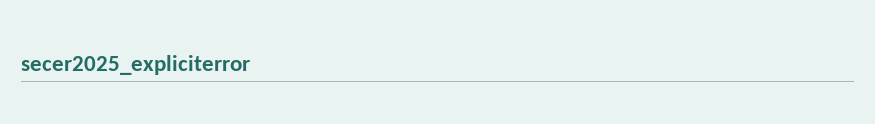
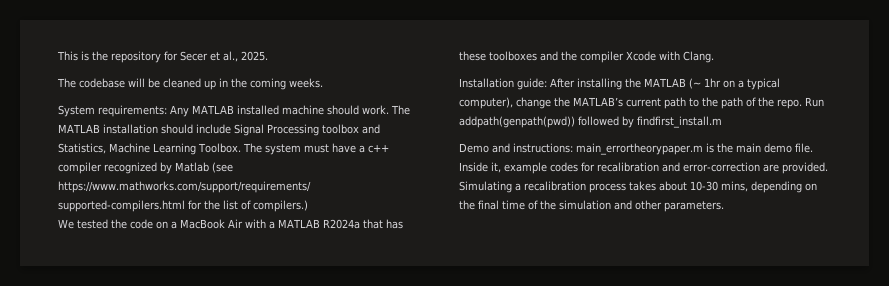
[21,55,250,75] secer2025_expliciterror -> [57,51,268,63] [57,78,323,90] [58,105,410,117] [58,124,380,136] [58,143,389,155] [58,162,233,174] [58,181,311,193] [58,200,308,212] [58,219,403,229] [459,51,714,63] [459,78,780,90] [459,97,824,109] [459,116,722,128] [459,143,813,155] [459,162,828,174] [459,181,817,193] [459,200,724,212] This is the repository for Secer et al., 2025. // The codebase will be cleaned up in the coming weeks. // System requirements: Any MATLAB installed machine should work. The MATLAB installation should include Signal Processing toolbox and Statistics, Machine Learning Toolbox. The system must have a c++ compiler recognized by Matlab (see https://www.mathworks.com/support/requirements/ supported-compilers.html for the list of compilers.) // We tested the code on a MacBook Air with a MATLAB R2024a that has these toolboxes and the compiler Xcode with Clang. // Installation guide: After installing the MATLAB (~ 1hr on a typical computer), change the MATLAB’s current path to the path of the repo. Run addpath(genpath(pwd)) followed by findfirst_install.m // Demo and instructions: main_errortheorypaper.m is the main demo file. Inside it, example codes for recalibration and error-correction are provided. Simulating a recalibration process takes about 10-30 mins, depending on the final time of the simulation and other parameters.

